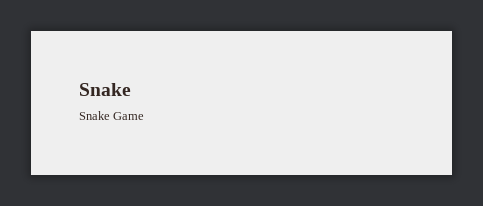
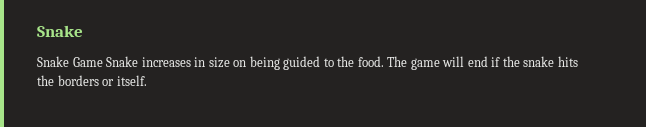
(145, 116) none -> [106,56,578,70] [37,75,147,86] Snake increases in size on being guided to the food. The game will end if the snake hits the borders or itself.

